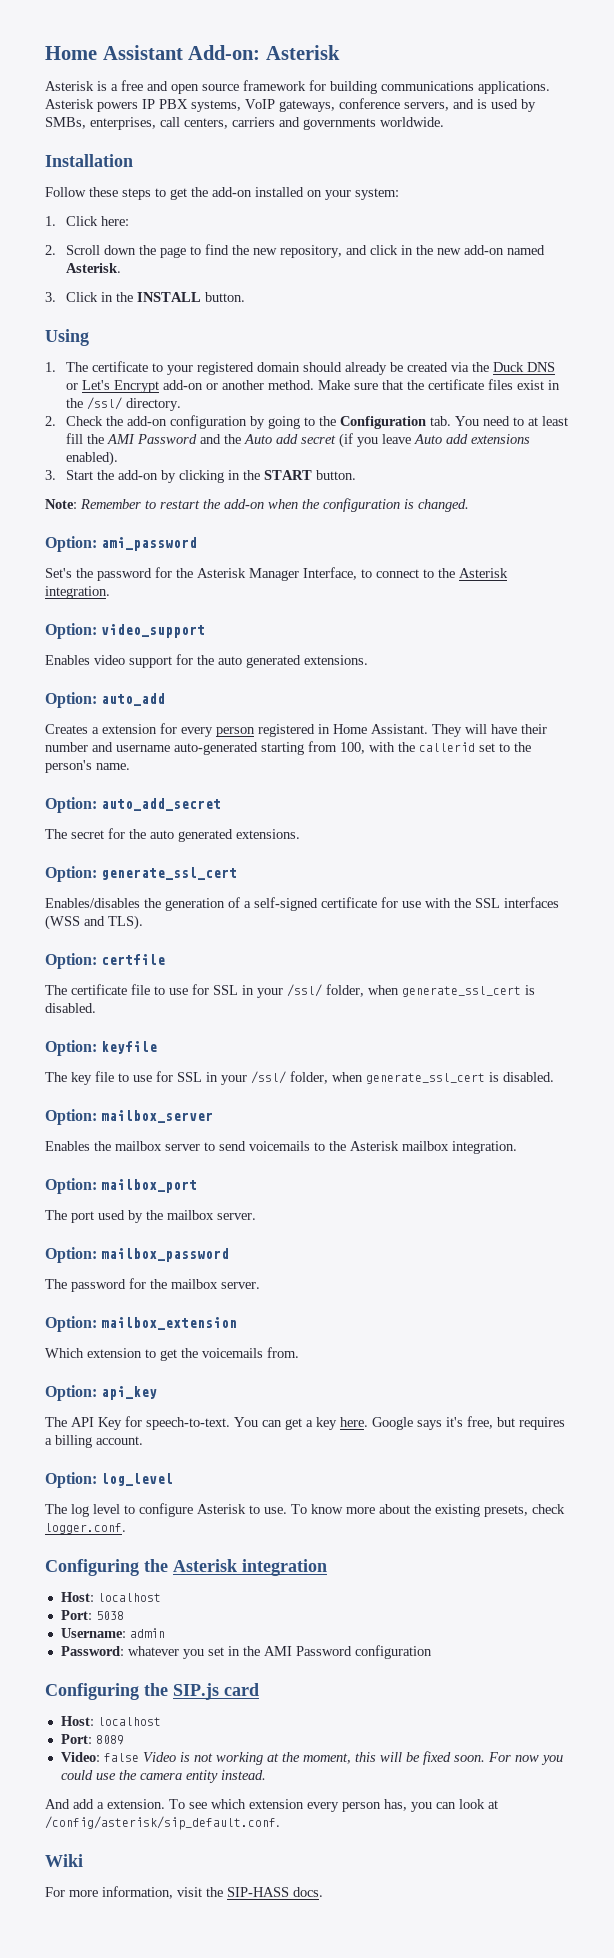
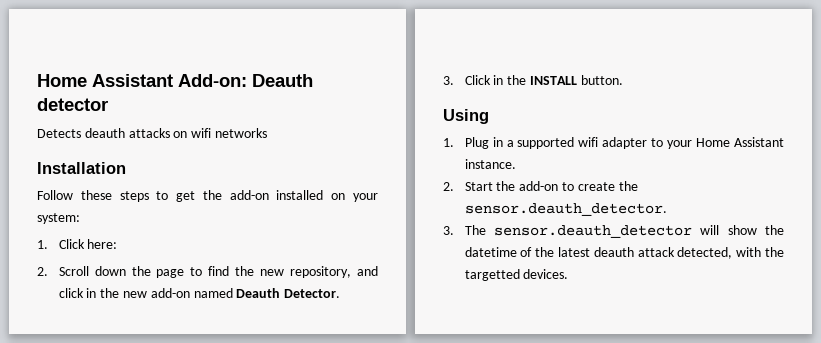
[265,45,340,60] [45,80,550,94] [45,98,536,112] [45,117,444,130] Asterisk // Asterisk is a free and open source framework for building communications applications. Asterisk powers IP PBX systems, VoIP gateways, conference servers, and is used by SMBs, enterprises, call centers, carriers and governments worldwide. -> [252,74,313,87] [37,98,108,111] [37,128,267,138] Deauth detector // Detects deauth attacks on wifi networks
[66,263,122,273] Asterisk. -> [236,288,341,298] Deauth Detector.
[66,361,556,375] [66,379,561,393] [66,397,182,411] [45,415,569,429] [66,433,531,448] [66,451,119,466] [45,470,357,483] [45,498,469,512] [45,536,198,552] [45,567,508,581] [45,586,110,599] [45,623,206,639] [45,654,368,668] [45,692,166,708] [45,723,547,737] [45,741,531,755] [45,760,130,773] [45,797,222,813] [45,828,300,842] [45,866,238,882] [45,897,559,911] [45,915,143,930] [45,953,166,969] [45,984,535,998] [45,1003,96,1013] [45,1040,158,1056] [45,1071,554,1085] [45,1109,214,1125] [45,1141,517,1154] [45,1178,198,1194] [45,1210,256,1223] [45,1247,230,1263] [45,1278,260,1292] [45,1316,238,1332] [45,1347,299,1361] [45,1385,158,1401] [45,1416,565,1430] [45,1435,143,1448] [45,1472,174,1488] [45,1503,565,1517] [45,1523,126,1534] [45,1559,327,1576] [60,1592,161,1602] [60,1610,124,1620] [60,1628,165,1638] [60,1645,432,1659] [45,1683,259,1700] [60,1716,161,1726] [60,1734,124,1745] [60,1751,563,1765] [60,1770,266,1783] [45,1799,498,1812] [45,1816,280,1830] [45,1854,83,1867] [45,1886,323,1899] The certificate to your registered domain should already be created via the Duck DNS or Let's Encrypt add-on or another method. Make sure that the certificate files exist in the /ssl/ directory. // 2. Check the add-on configuration by going to the Configuration tab. You need to at least fill the AMI Password and the Auto add secret (if you leave Auto add extensions enabled). // 3. Start the add-on by clicking in the START button. // Note: Remember to restart the add-on when the configuration is changed. // Option: ami_password // Set's the password for the Asterisk Manager Interface, to connect to the Asterisk integration. // Option: video_support // Enables video support for the auto generated extensions. // Option: auto_add // Creates a extension for every person registered in Home Assistant. They will have their number and username auto-generated starting from 100, with the callerid set to the person's name. // Option: auto_add_secret // The secret for the auto generated extensions. // Option: generate_ssl_cert // Enables/disables the generation of a self-signed certificate for use with the SSL interfaces (WSS and TLS). // Option: certfile // The certificate file to use for SSL in your /ssl/ folder, when generate_ssl_cert is disabled. // Option: keyfile // The key file to use for SSL in your /ssl/ folder, when generate_ssl_cert is disabled. // Option: mailbox_server // Enables the mailbox server to send voicemails to the Asterisk mailbox integration. // Option: mailbox_port // The port used by the mailbox server. // Option: mailbox_password // The password for the mailbox server. // Option: mailbox_extension // Which extension to get the voicemails from. // Option: api_key // The API Key for speech-to-text. You can get a key here. Google says it's free, but requires a billing account. // Option: log_level // The log level to configure Asterisk to use. To know more about the existing presets, check logger.conf. // Configuring the Asterisk integration // Host: localhost // Port: 5038 // Username: admin // Password: whatever you set in the AMI Password configuration // Configuring the SIP.js card // Host: localhost // Port: 8089 // Video: false Video is not working at the moment, this will be fixed soon. For now you could use the camera entity instead. // And add a extension. To see which extension every person has, you can look at /config/asterisk/sip_default.conf. // Wiki // For more information, visit the SIP-HASS docs. -> [464,137,784,149] [464,159,516,169] [443,181,638,191] [464,203,667,216] [443,225,784,238] [464,247,784,259] [464,269,569,281] Plug in a supported wifi adapter to your Home Assistant instance. // 2. Start the add-on to create the sensor.deauth_detector. // 3. The sensor.deauth_detector will show the datetime of the latest deauth attack detected, with the targetted devices.

